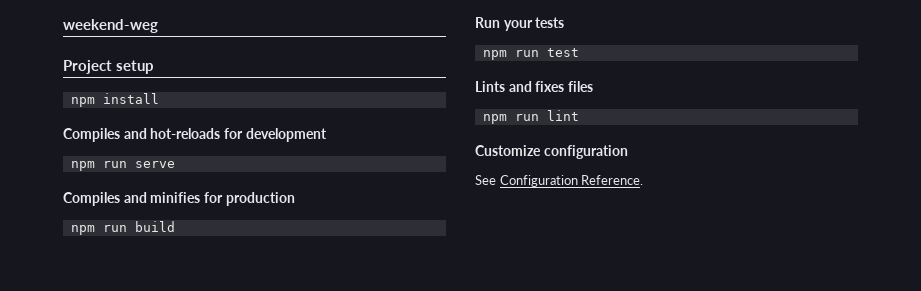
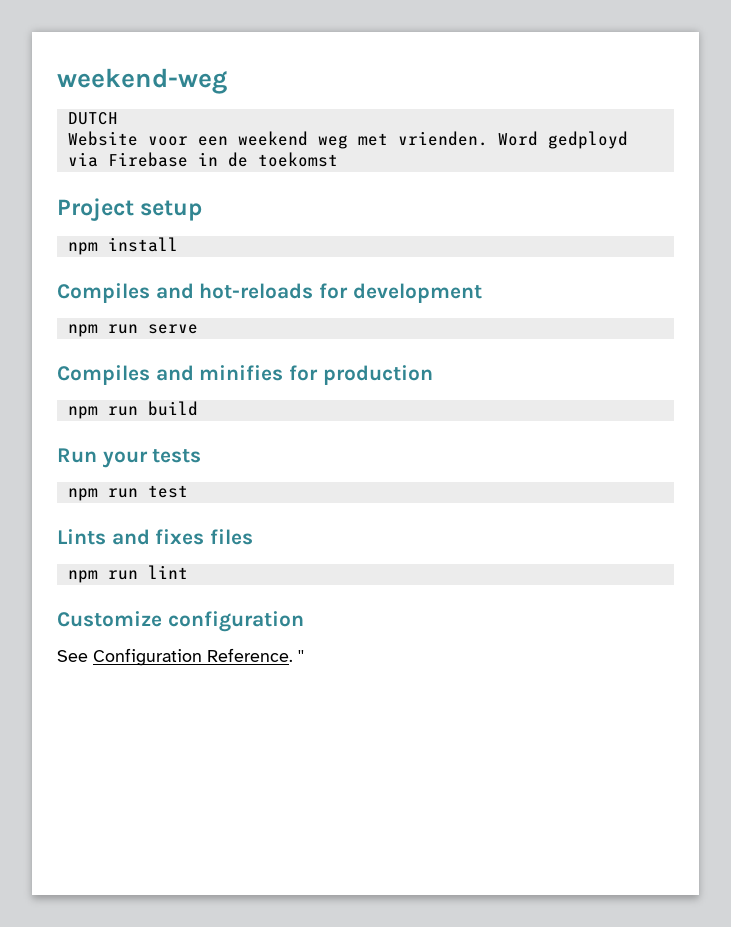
(158, 26) none -> [67,112,118,125] [67,131,628,149] [67,152,338,167] // DUTCH // Website voor een weekend weg met vrienden. Word gedployd via Firebase in de toekomst
(644, 180) none -> [298,650,304,662] ''

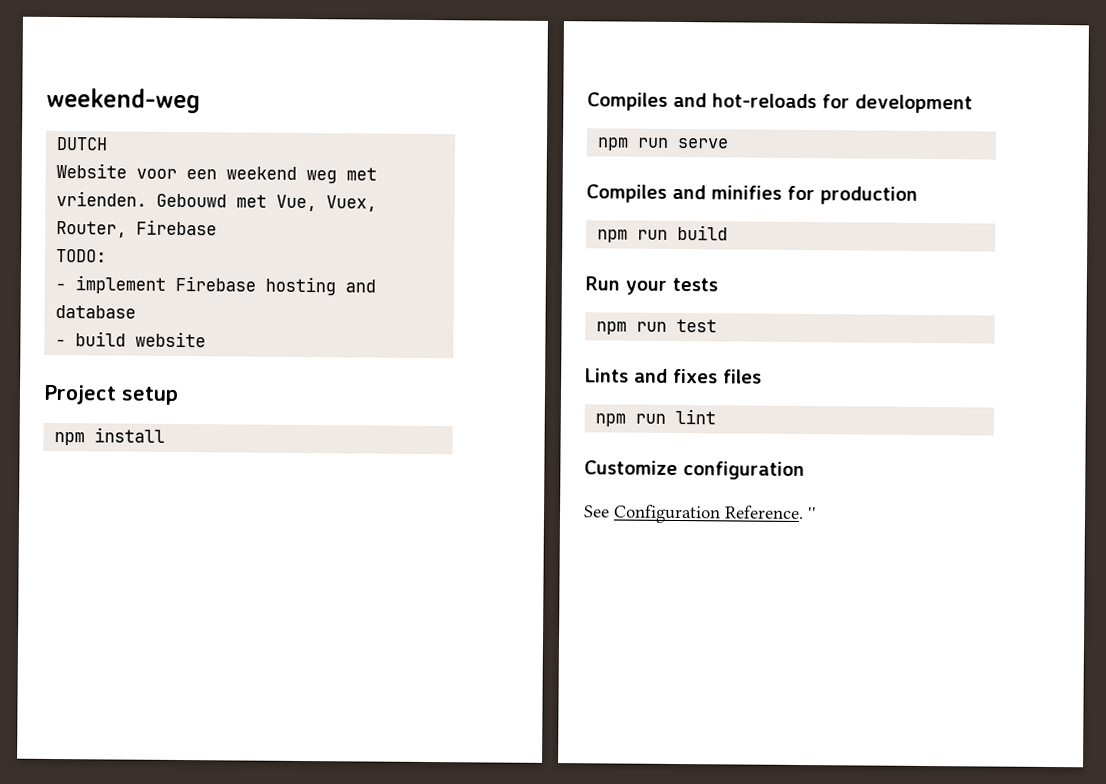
[497,131,628,149] [67,152,338,167] Word gedployd via Firebase in de toekomst -> [156,193,378,212] [56,219,218,238] [56,249,108,263] [55,275,377,296] [55,305,137,319] [55,331,207,348] Gebouwd met Vue, Vuex, Router, Firebase // TODO: // - implement Firebase hosting and database // - build website

